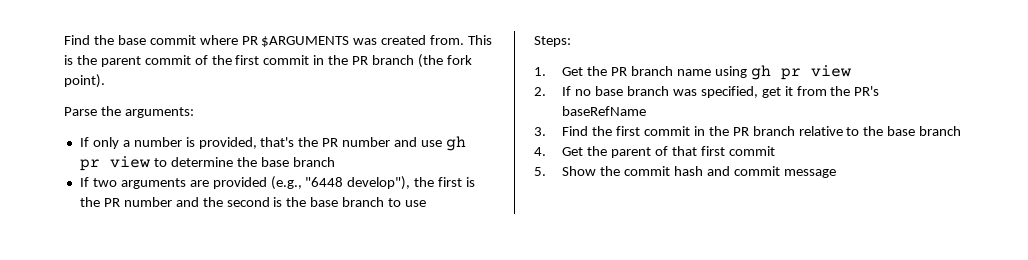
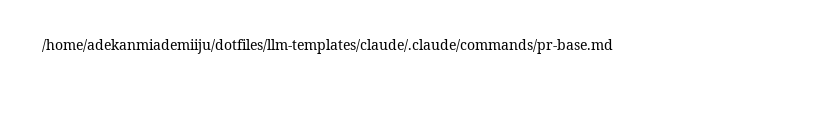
[64,35,493,47] [64,54,472,68] [64,74,105,88] [64,106,194,118] [79,136,466,151] [79,156,335,171] [79,176,476,190] [79,197,427,207] [534,36,571,47] [534,65,851,80] [534,86,880,98] [562,106,647,116] [534,126,962,136] [534,146,775,158] [534,166,836,178] Find the base commit where PR $ARGUMENTS was created from. This is the parent commit of the first commit in the PR branch (the fork point). // Parse the arguments: // If only a number is provided, that's the PR number and use gh pr view to determine the base branch // If two arguments are provided (e.g., "6448 develop"), the first is the PR number and the second is the base branch to use // Steps: // 1. Get the PR branch name using gh pr view // 2. If no base branch was specified, get it from the PR's baseRefName // 3. Find the first commit in the PR branch relative to the base branch // 4. Get the parent of that first commit // 5. Show the commit hash and commit message -> [42,39,613,54] /home/adekanmiademiiju/dotfiles/llm-templates/claude/.claude/commands/pr-base.md

